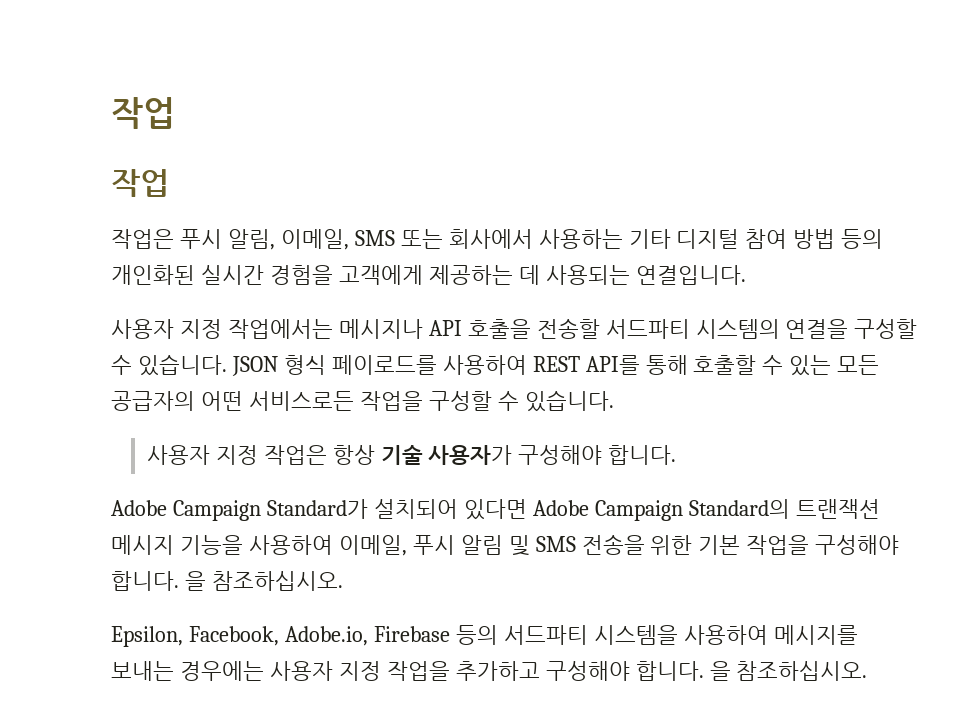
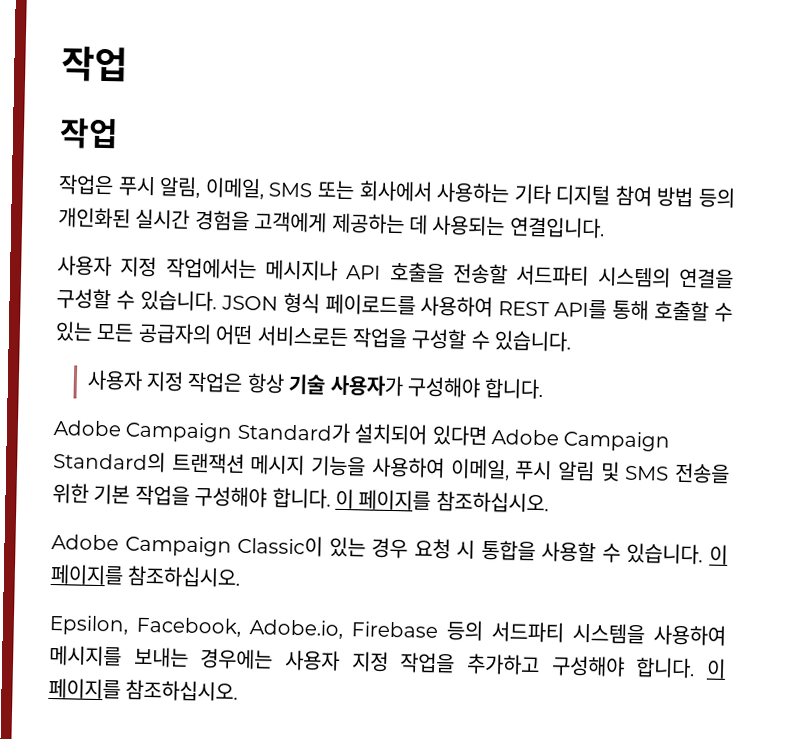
[184,571,206,591] 을 -> [335,488,549,514] [51,534,728,565] [50,563,124,586] 이 페이지를 참조하십시오. // Adobe Campaign Classic이 있는 경우 요청 시 통합을 사용할 수 있습니다. 이 페이지를
[709,661,731,681] 을 -> [706,658,726,679] [48,677,121,700] 이 페이지를

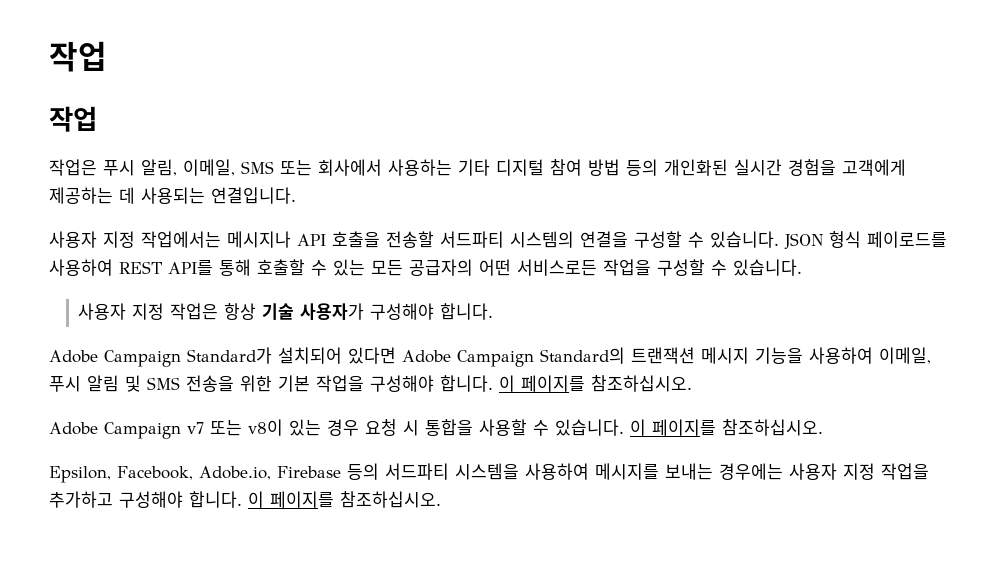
[237,534,324,557] Classic이 -> [187,419,283,436] v7 또는 v8이

